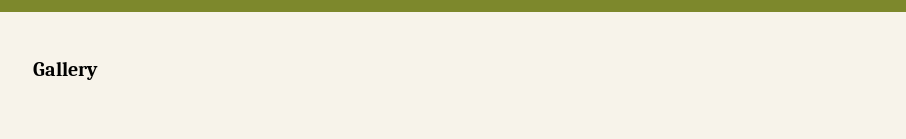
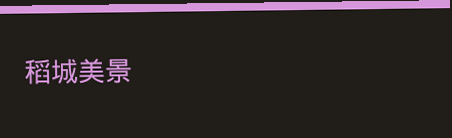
[33,61,98,80] Gallery -> [23,58,133,85] 稻城美景

